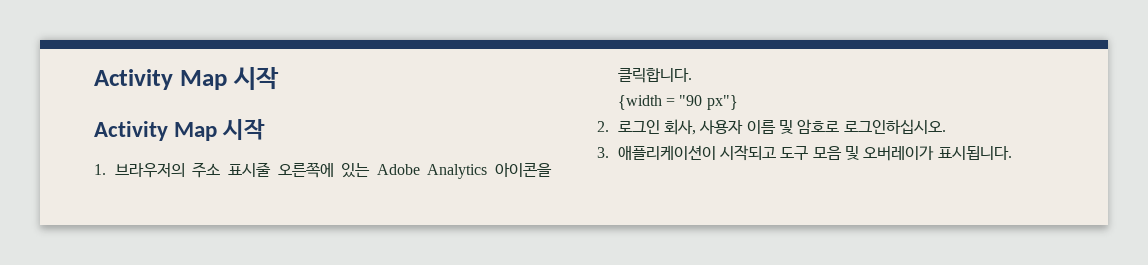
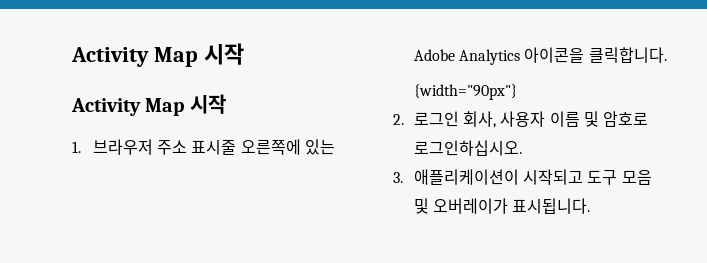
[114,163,185,178] 브라우저의 -> [92,139,153,155] 브라우저
[617,95,738,110] {width = "90 px"} -> [413,84,517,100] {width="90px"}

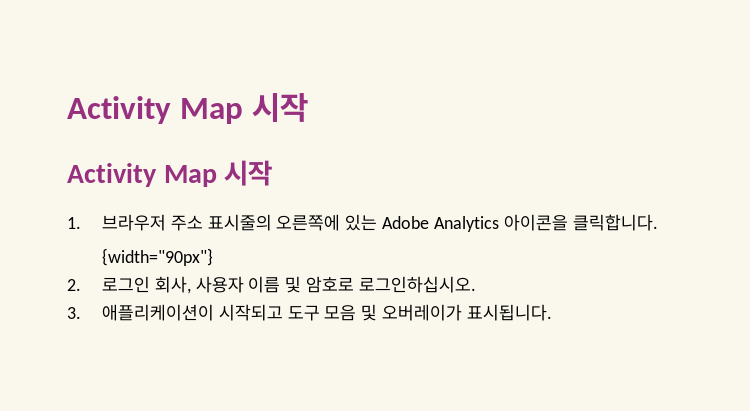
[191,139,237,155] 표시줄 -> [207,214,272,231] 표시줄의

